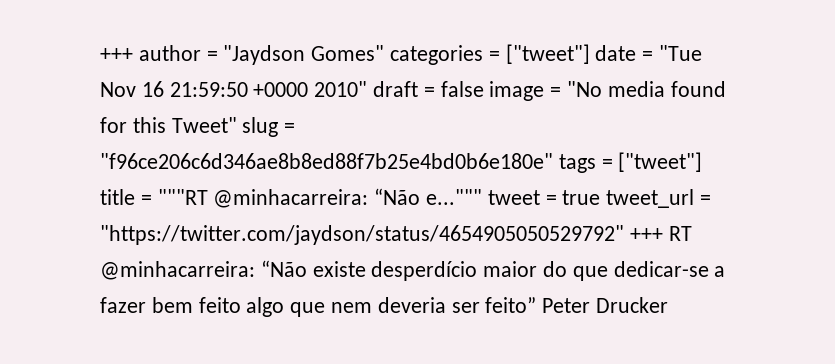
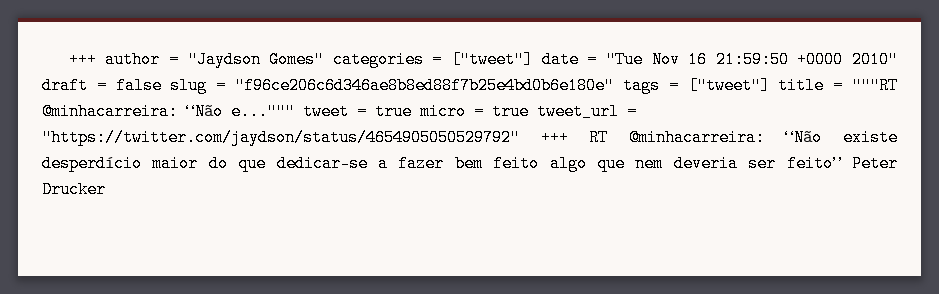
[489,81,726,101] [100,117,237,133] image = "No media found for this Tweet" -> (162, 85) none
(601, 197) none -> [420,103,529,120] micro = true

